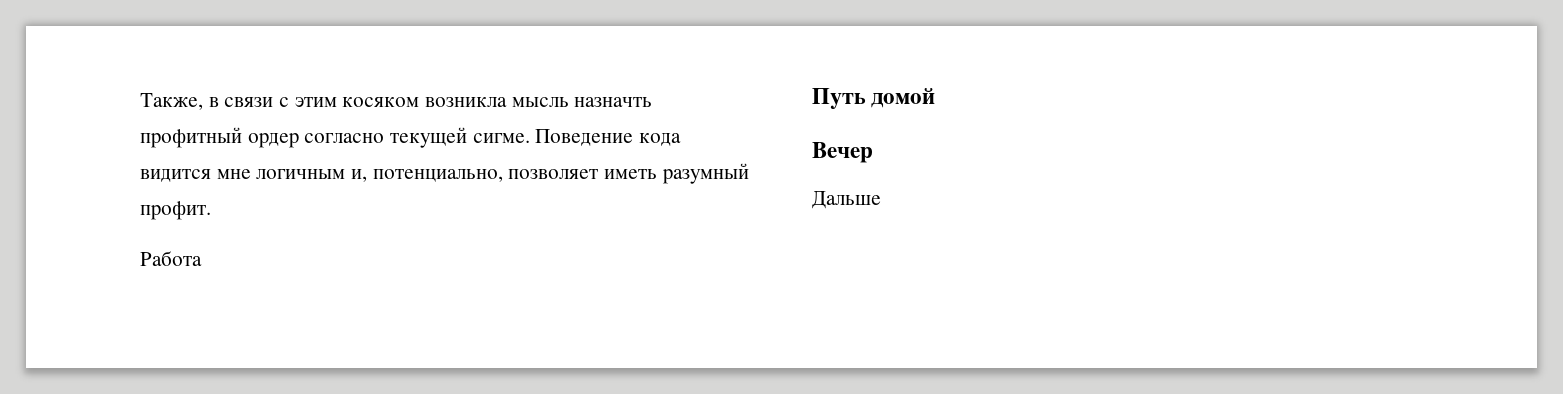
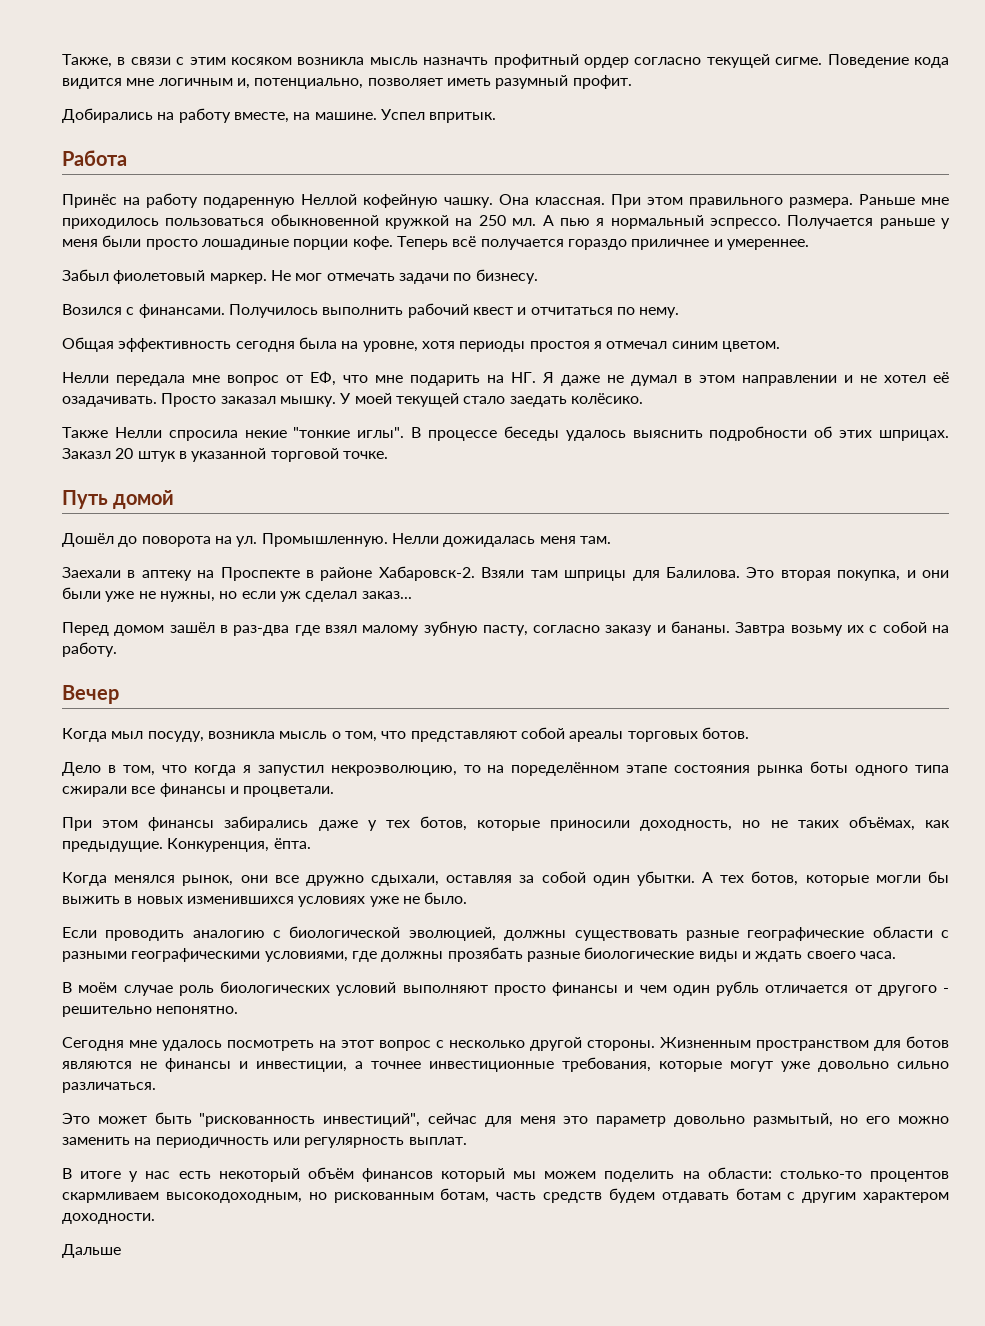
[140,251,202,266] [812,88,936,109] [812,142,873,163] Работа // Путь домой // Вечер -> [62,108,497,123] [62,150,127,166] [62,193,949,208] [62,214,950,229] [62,235,809,250] [62,269,538,284] [62,303,680,318] [62,337,780,352] [62,371,949,386] [62,393,643,407] [62,426,949,441] [62,448,388,462] [62,490,175,509] [62,533,611,547] [62,566,949,581] [62,587,412,602] [62,621,949,636] [62,642,117,657] [62,685,119,704] [62,727,749,742] [62,761,949,776] [62,783,335,797] [62,816,950,831] [62,838,311,852] [62,871,949,886] [62,892,468,907] [62,926,950,941] [62,947,896,962] [62,981,949,996] [62,1006,239,1017] [62,1036,949,1051] [62,1057,949,1072] [62,1082,156,1093] [62,1112,950,1127] [62,1137,467,1148] [62,1167,949,1182] [62,1188,950,1203] [62,1213,155,1224] Добирались на работу вместе, на машине. Успел впритык. // Работа // Принёс на работу подаренную Неллой кофейную чашку. Она классная. При этом правильного размера. Раньше мне приходилось пользоваться обыкновенной кружкой на 250 мл. А пью я нормальный эспрессо. Получается раньше у меня были просто лошадиные порции кофе. Теперь всё получается гораздо приличнее и умереннее. // Забыл фиолетовый маркер. Не мог отмечать задачи по бизнесу. // Возился с финансами. Получилось выполнить рабочий квест и отчитаться по нему. // Общая эффективность сегодня была на уровне, хотя периоды простоя я отмечал синим цветом. // Нелли передала мне вопрос от ЕФ, что мне подарить на НГ. Я даже не думал в этом направлении и не хотел её озадачивать. Просто заказал мышку. У моей текущей стало заедать колёсико. // Также Нелли спросила некие "тонкие иглы". В процессе беседы удалось выяснить подробности об этих шприцах. Заказл 20 штук в указанной торговой точке. // Путь домой // Дошёл до поворота на ул. Промышленную. Нелли дожидалась меня там. // Заехали в аптеку на Проспекте в районе Хабаровск-2. Взяли там шприцы для Балилова. Это вторая покупка, и они были уже не нужны, но если уж сделал заказ... // Перед домом зашёл в раз-два где взял малому зубную пасту, согласно заказу и бананы. Завтра возьму их с собой на работу. // Вечер // Когда мыл посуду, возникла мысль о том, что представляют собой ареалы торговых ботов. // Дело в том, что когда я запустил некроэволюцию, то на поределённом этапе состояния рынка боты одного типа сжирали все финансы и процветали. // При этом финансы забирались даже у тех ботов, которые приносили доходность, но не таких объёмах, как предыдущие. Конкуренция, ёпта. // Когда менялся рынок, они все дружно сдыхали, оставляя за собой один убытки. А тех ботов, которые могли бы выжить в новых изменившихся условиях уже не было. // Если проводить аналогию с биологической эволюцией, должны существовать разные географические области с разными географическими условиями, где должны прозябать разные биологические виды и ждать своего часа. // В моём случае роль биологических условий выполняют просто финансы и чем один рубль отличается от другого - решительно непонятно. // Сегодня мне удалось посмотреть на этот вопрос с несколько другой стороны. Жизненным пространством для ботов являются не финансы и инвестиции, а точнее инвестиционные требования, которые могут уже довольно сильно различаться. // Это может быть "рискованность инвестиций", сейчас для меня это параметр довольно размытый, но его можно заменить на периодичность или регулярность выплат. // В итоге у нас есть некоторый объём финансов который мы можем поделить на области: столько-то процентов скармливаем высокодоходным, но рискованным ботам, часть средств будем отдавать ботам с другим характером доходности.

